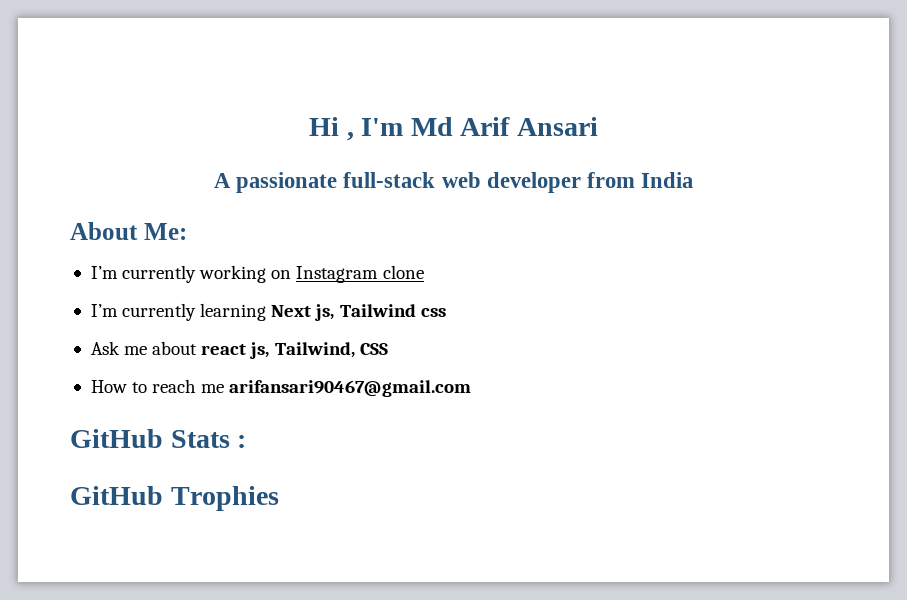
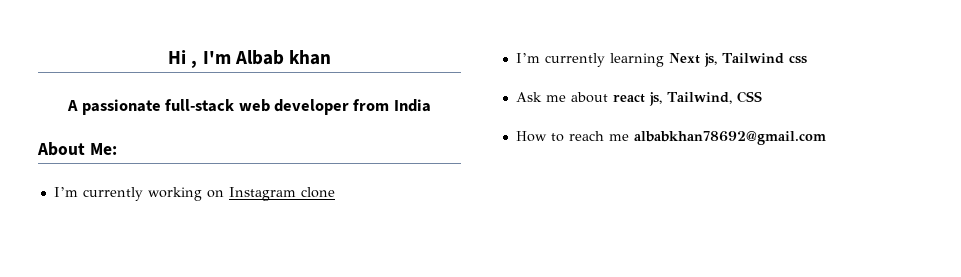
[410,117,598,136] Md Arif Ansari -> [234,50,331,65] Albab khan
[229,380,472,397] [70,429,247,448] [70,486,279,511] arifansari90467@gmail.com // GitHub Stats : // GitHub Trophies -> [633,131,826,145] albabkhan78692@gmail.com

